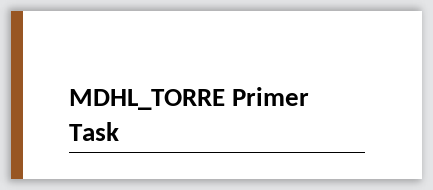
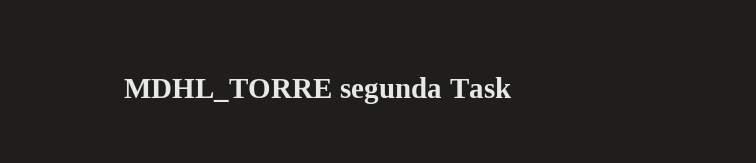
[232,87,310,106] Primer -> [339,77,442,104] segunda

